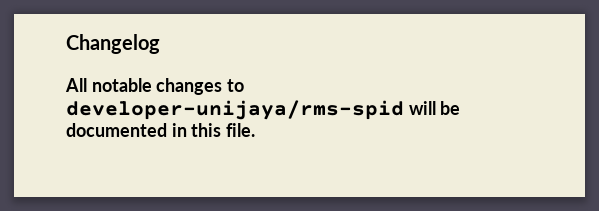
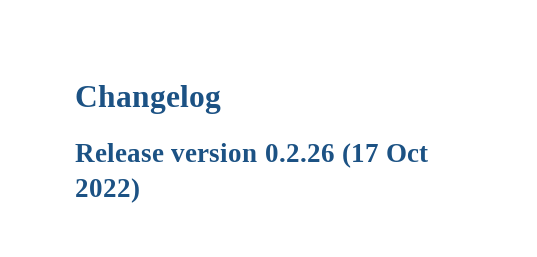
[65,78,245,95] [66,100,461,120] [66,123,256,137] All notable changes to developer-unijaya/rms-spid will be documented in this file. -> [75,143,429,168] [75,178,140,203] Release version 0.2.26 (17 Oct 2022)

